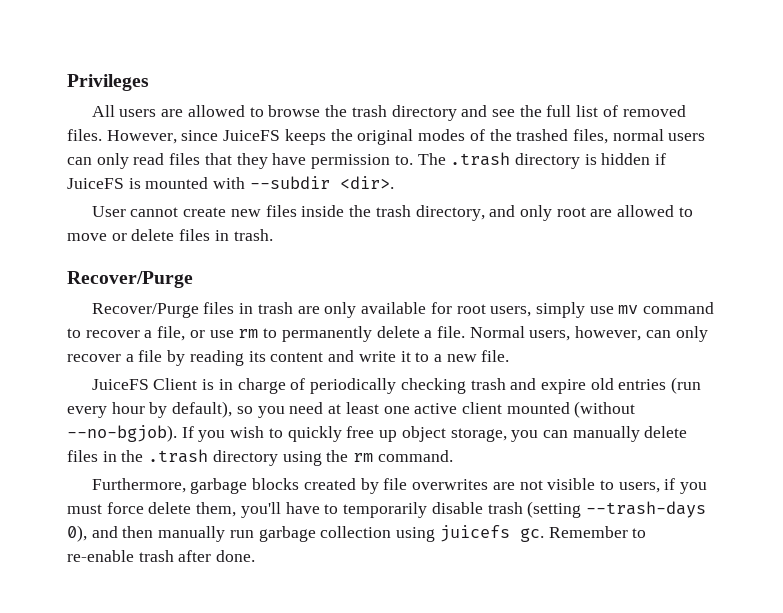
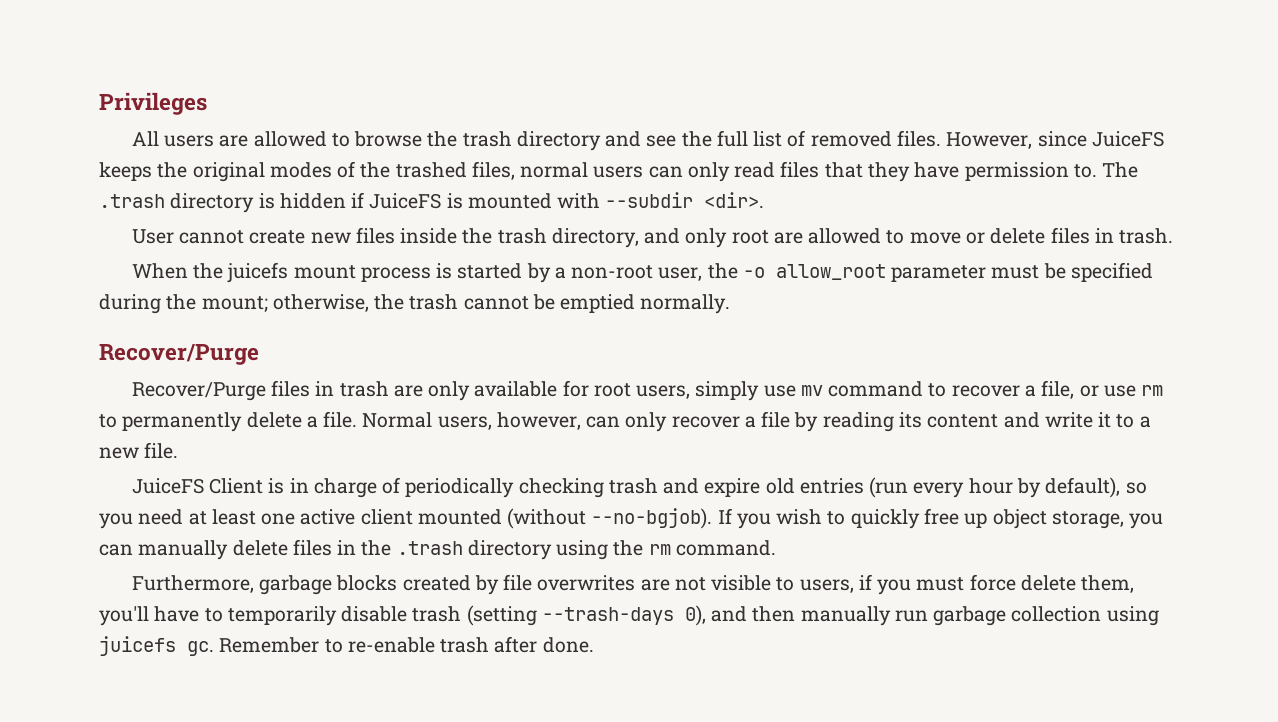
(273, 235) none -> [131,262,1153,283] [99,294,731,314] // When the juicefs mount process is started by a non-root user, the -o allow_root parameter must be specified during the mount; otherwise, the trash cannot be emptied normally.

